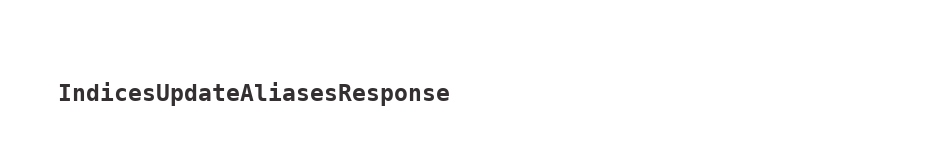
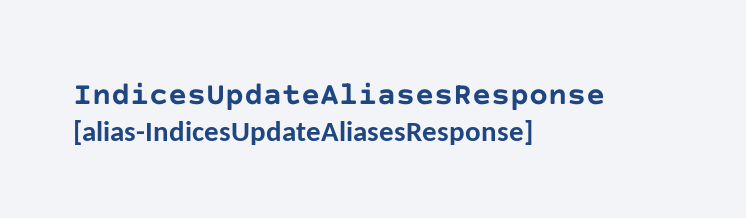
(450, 94) none -> [73,120,533,145] [alias-IndicesUpdateAliasesResponse]

